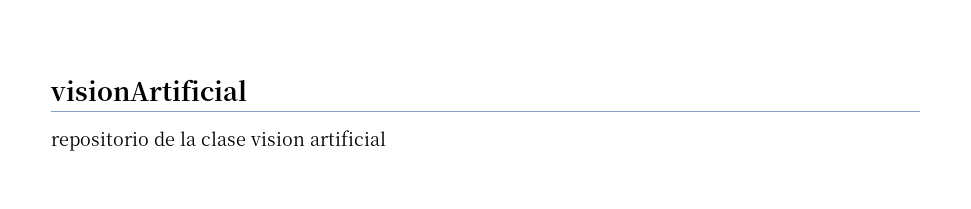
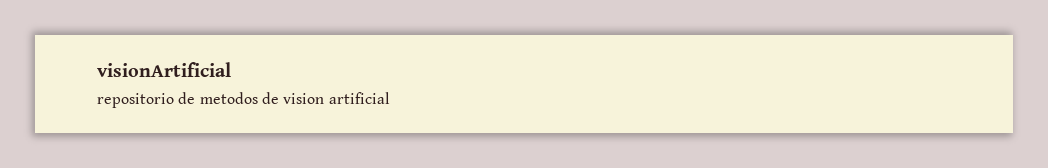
[180,131,246,146] la clase -> [199,92,279,104] metodos de

